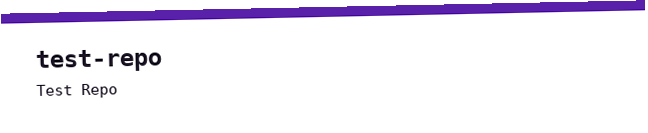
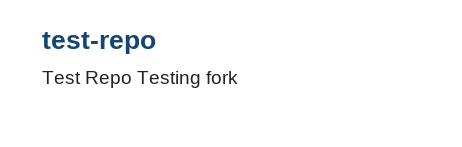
(118, 91) none -> [137,71,239,88] Testing fork

